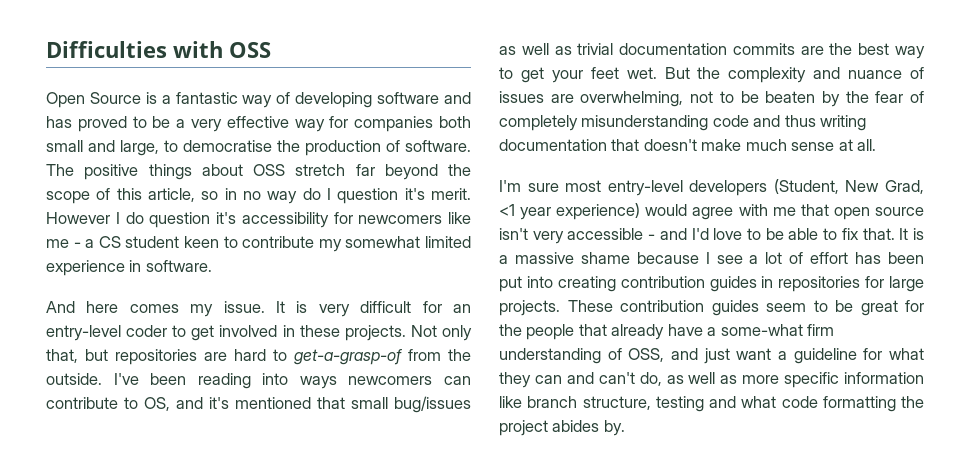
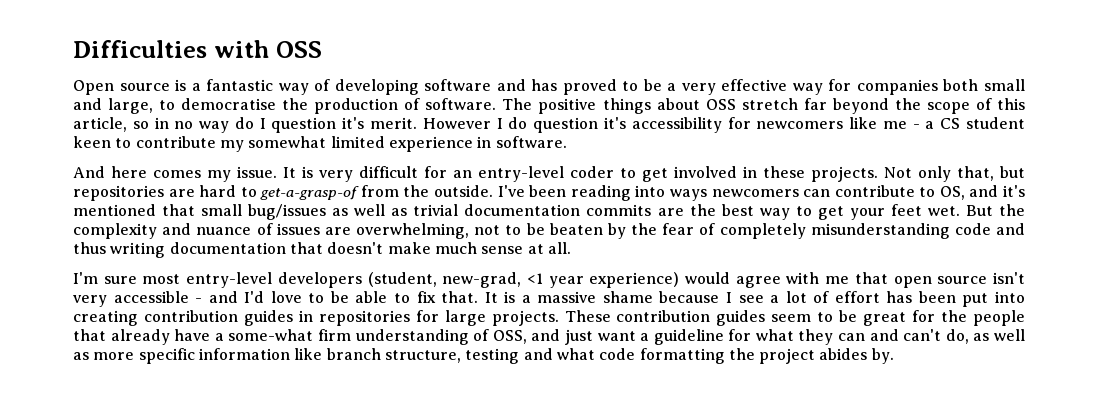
[89,92,141,104] Source -> [119,83,170,91] source
[773,179,924,194] (Student, New Grad, -> [367,272,522,288] (student, new-grad,

